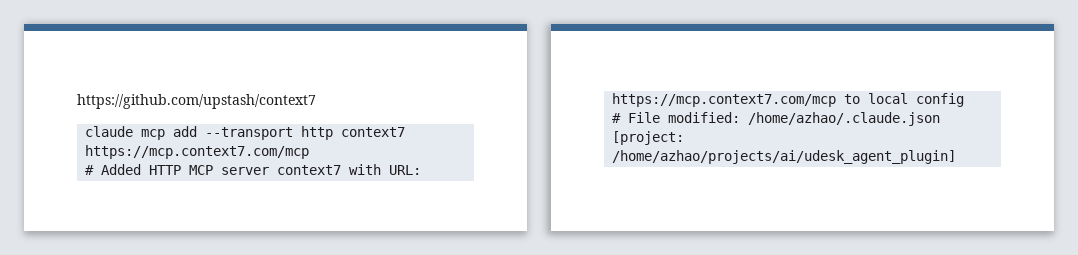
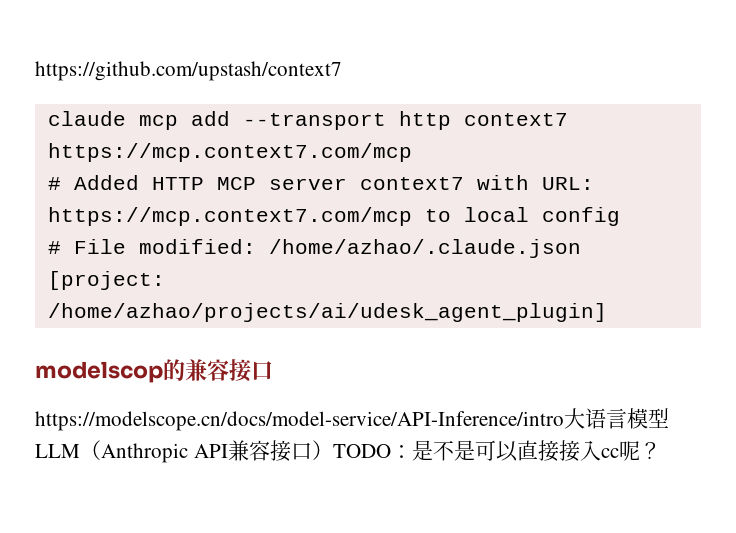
(957, 157) none -> [35,359,273,383] [35,408,669,431] [35,440,661,463] // modelscop的兼容接口 // https://modelscope.cn/docs/model-service/API-Inference/intro大语言模型LLM（Anthropic API兼容接口）TODO：是不是可以直接接入cc呢？

